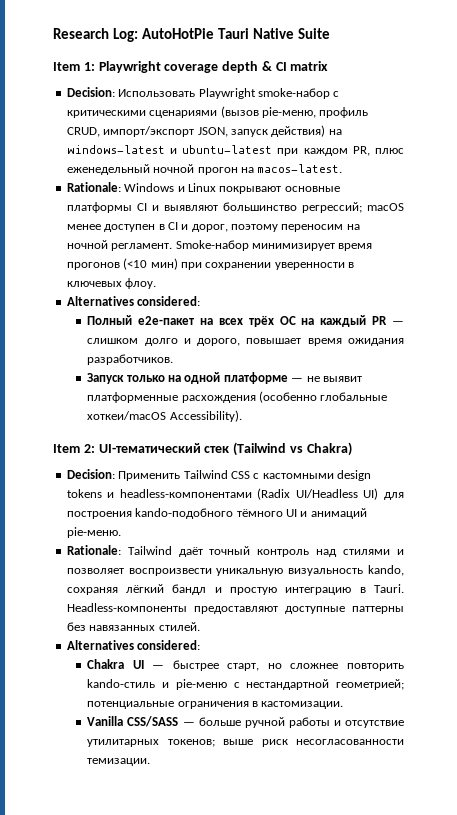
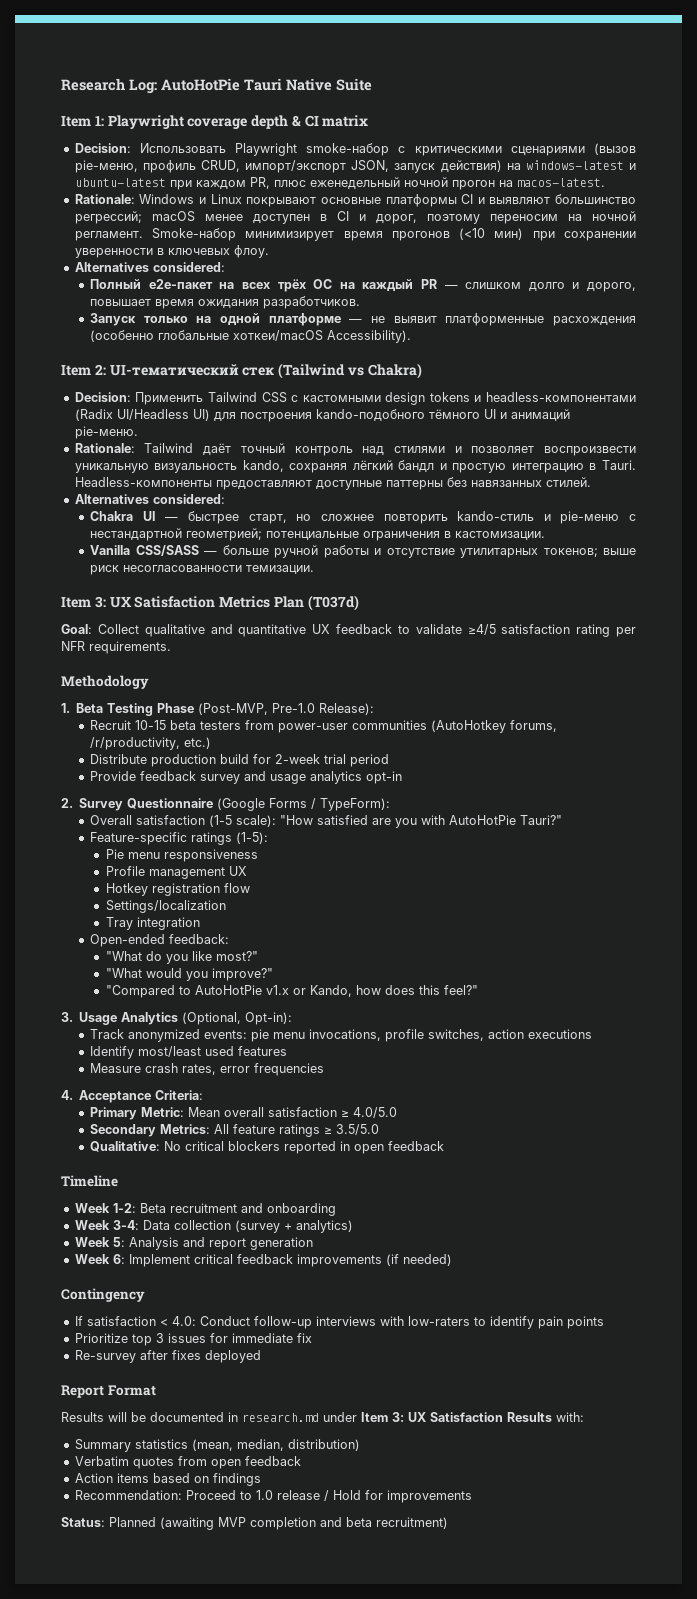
(151, 762) none -> [61,595,359,611] [61,624,636,637] [61,641,171,654] [61,675,149,689] [61,703,375,716] [90,720,558,733] [90,737,212,750] [90,754,390,767] [90,771,403,784] [61,798,391,811] [90,815,563,828] [90,832,269,845] [105,849,258,862] [105,866,247,879] [105,883,250,896] [105,900,226,913] [105,917,200,930] [90,934,230,947] [105,951,258,964] [105,968,273,981] [105,985,478,998] [61,1012,293,1025] [90,1029,593,1042] [90,1046,288,1059] [90,1063,325,1076] [61,1090,204,1103] [90,1107,398,1120] [90,1124,380,1137] [90,1141,445,1154] [61,1175,118,1187] [74,1203,336,1216] [74,1220,353,1233] [74,1237,313,1250] [74,1254,452,1267] [61,1288,145,1302] [74,1316,604,1329] [74,1333,312,1346] [74,1350,261,1363] [61,1385,156,1398] [61,1412,584,1422] [74,1439,360,1452] [74,1456,301,1469] [74,1473,261,1486] [74,1490,472,1503] [61,1517,448,1530] // Item 3: UX Satisfaction Metrics Plan (T037d) // Goal: Collect qualitative and quantitative UX feedback to validate ≥4/5 satisfaction rating per NFR requirements. // Methodology // 1. Beta Testing Phase (Post-MVP, Pre-1.0 Release): // Recruit 10-15 beta testers from power-user communities (AutoHotkey forums, /r/productivity, etc.) // Distribute production build for 2-week trial period // Provide feedback survey and usage analytics opt-in // 2. Survey Questionnaire (Google Forms / TypeForm): // Overall satisfaction (1-5 scale): "How satisfied are you with AutoHotPie Tauri?" // Feature-specific ratings (1-5): // Pie menu responsiveness // Profile management UX // Hotkey registration flow // Settings/localization // Tray integration // Open-ended feedback: // "What do you like most?" // "What would you improve?" // "Compared to AutoHotPie v1.x or Kando, how does this feel?" // 3. Usage Analytics (Optional, Opt-in): // Track anonymized events: pie menu invocations, profile switches, action executions // Identify most/least used features // Measure crash rates, error frequencies // 4. Acceptance Criteria: // Primary Metric: Mean overall satisfaction ≥ 4.0/5.0 // Secondary Metrics: All feature ratings ≥ 3.5/5.0 // Qualitative: No critical blockers reported in open feedback // Timeline // Week 1-2: Beta recruitment and onboarding // Week 3-4: Data collection (survey + analytics) // Week 5: Analysis and report generation // Week 6: Implement critical feedback improvements (if needed) // Contingency // If satisfaction < 4.0: Conduct follow-up interviews with low-raters to identify pain points // Prioritize top 3 issues for immediate fix // Re-survey after fixes deployed // Report Format // Results will be documented in research.md under Item 3: UX Satisfaction Results with: // Summary statistics (mean, median, distribution) // Verbatim quotes from open feedback // Action items based on findings // Recommendation: Proceed to 1.0 release / Hold for improvements // Status: Planned (awaiting MVP completion and beta recruitment)

